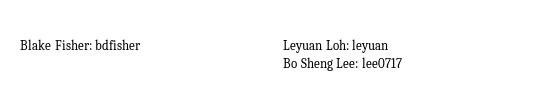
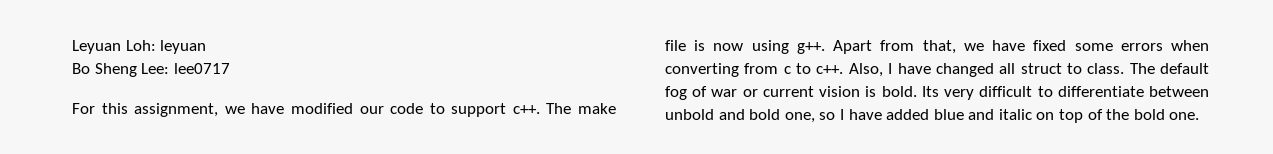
[20,39,142,50] Blake Fisher: bdfisher // -> (72, 47) none
(402, 62) none -> [72,103,616,117] [665,40,1209,54] [665,63,1209,77] [665,86,1209,100] [665,109,1200,123] // For this assignment, we have modified our code to support c++. The make file is now using g++. Apart from that, we have fixed some errors when converting from c to c++. Also, I have changed all struct to class. The default fog of war or current vision is bold. Its very difficult to differentiate between unbold and bold one, so I have added blue and italic on top of the bold one.

